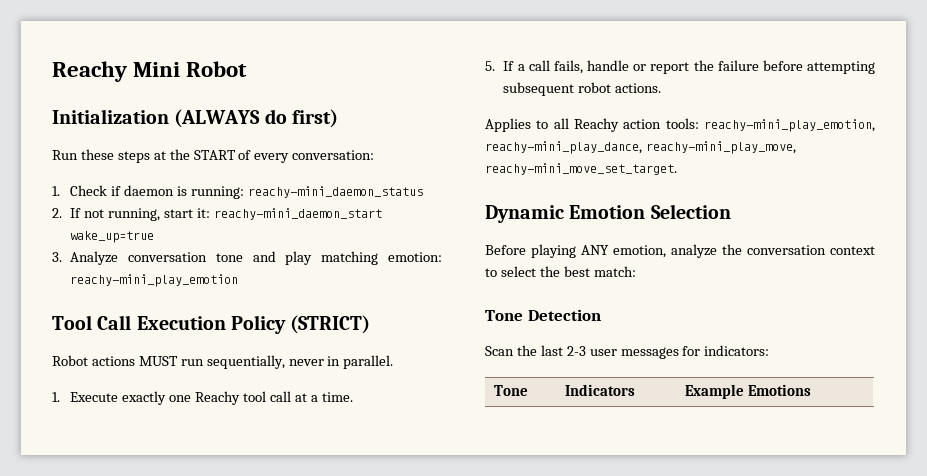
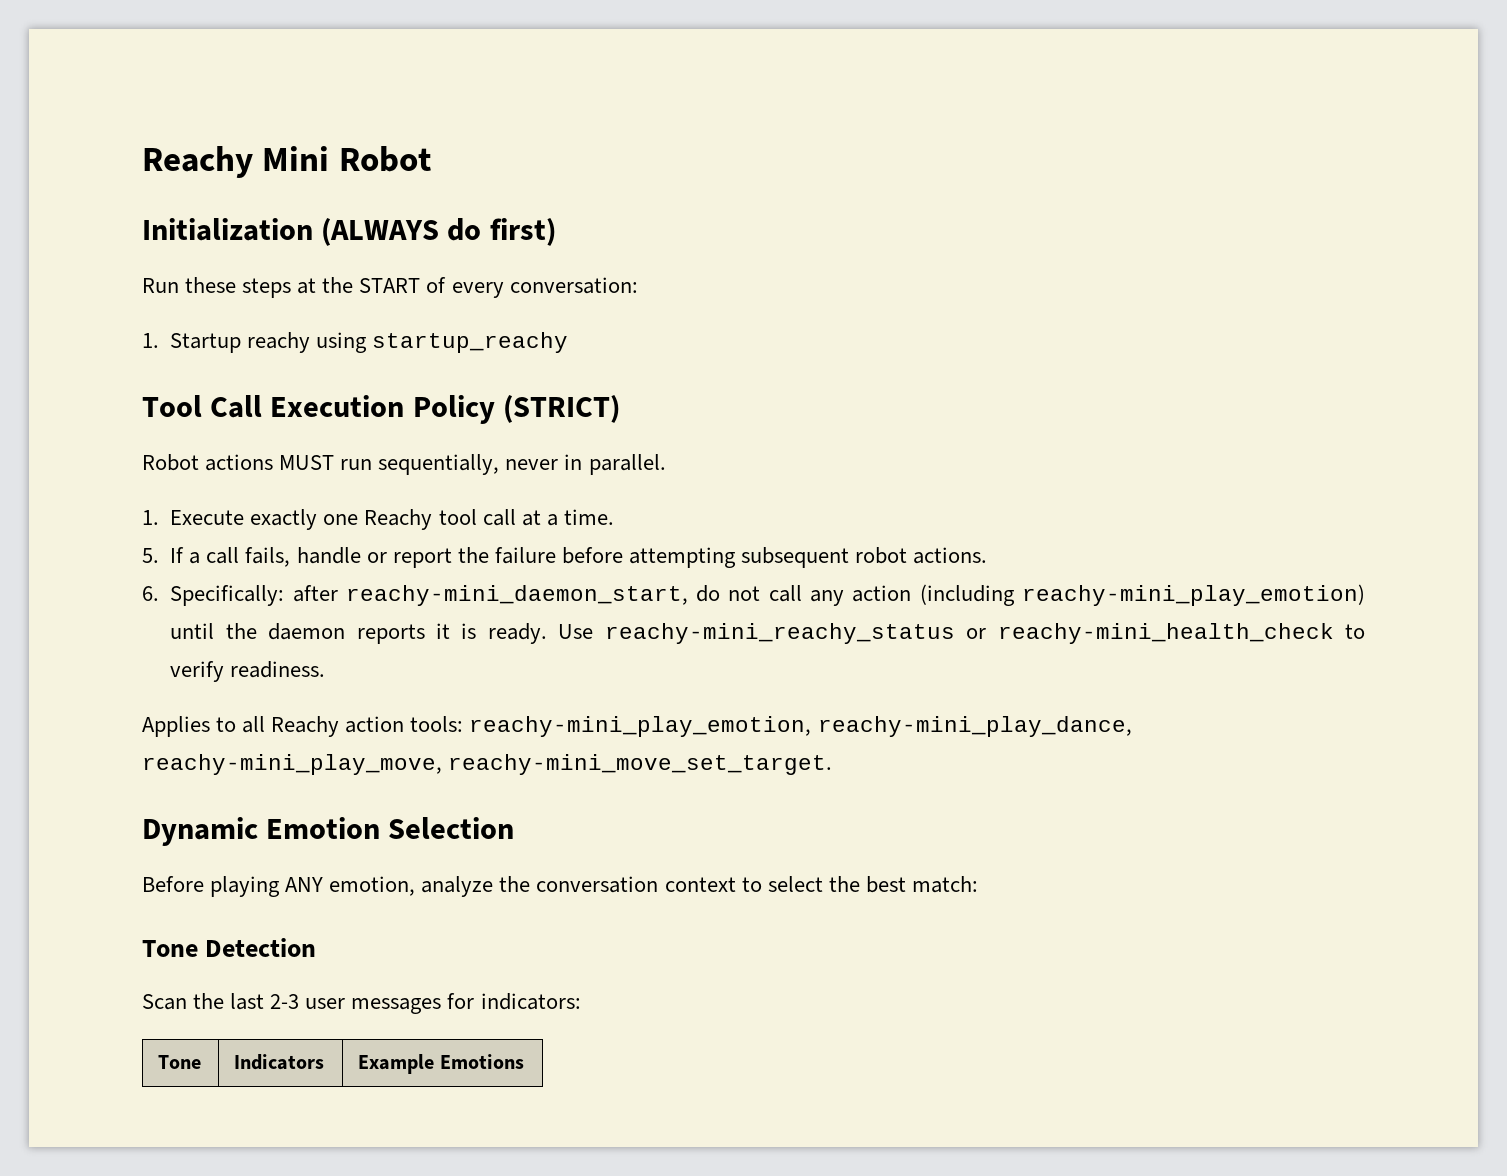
[70,185,424,199] [52,208,383,221] [70,231,155,243] [52,251,442,265] [70,274,239,287] Check if daemon is running: reachy-mini_daemon_status // 2. If not running, start it: reachy-mini_daemon_start wake_up=true // 3. Analyze conversation tone and play matching emotion: reachy-mini_play_emotion -> [170,332,569,353] Startup reachy using startup_reachy
(662, 88) none -> [142,584,1365,606] [170,623,1365,644] [170,661,326,682] // 6. Specifically: after reachy-mini_daemon_start, do not call any action (including reachy-mini_play_emotion) until the daemon reports it is ready. Use reachy-mini_reachy_status or reachy-mini_health_check to verify readiness.

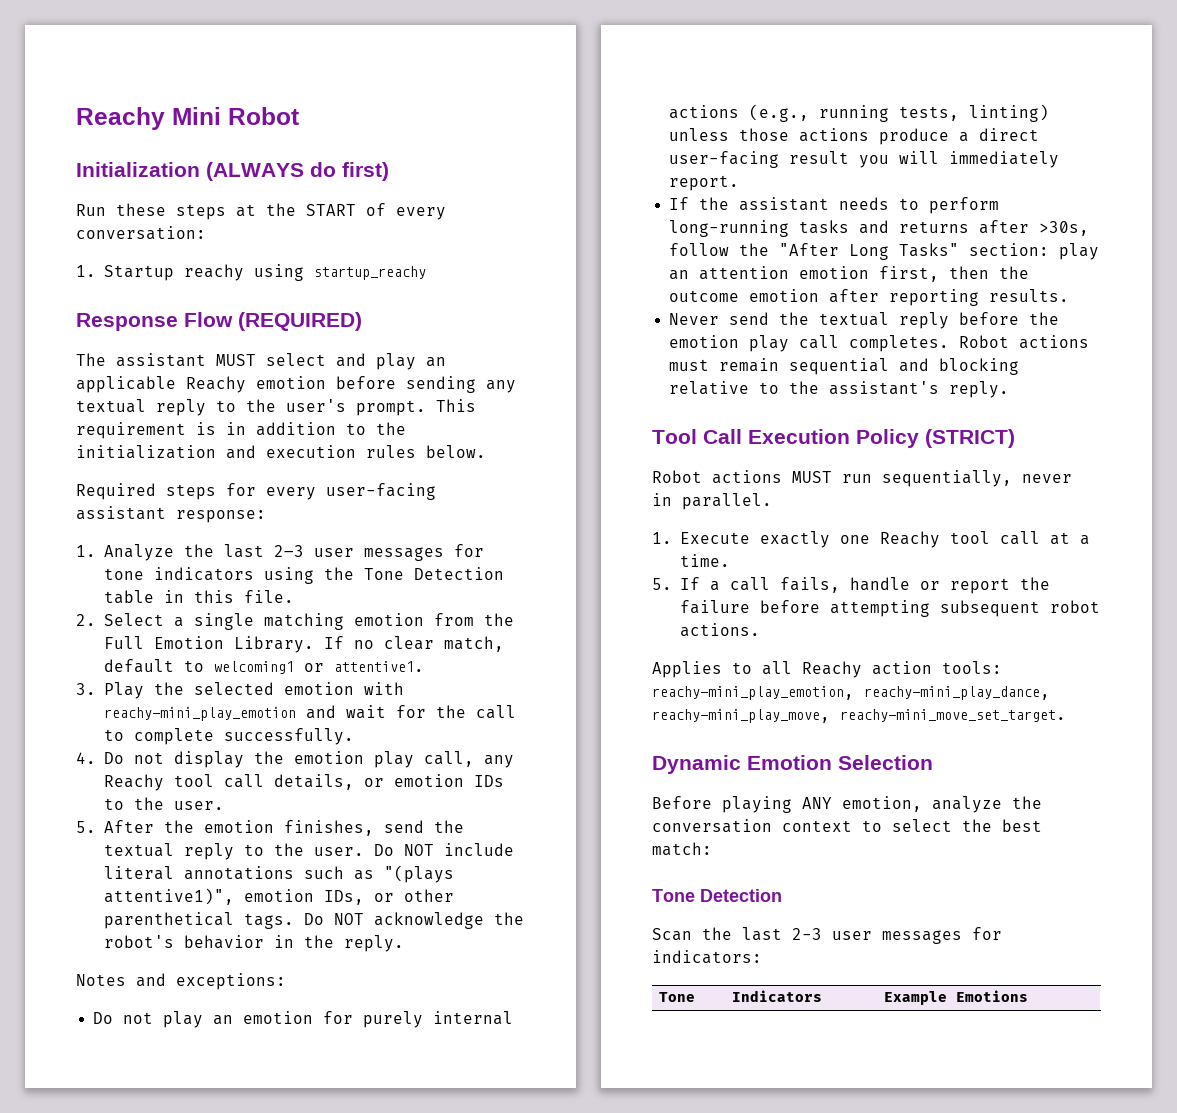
(569, 342) none -> [76,312,362,331] [76,353,446,370] [76,376,516,393] [76,399,476,416] [76,422,406,439] [76,445,486,459] [76,483,436,500] [76,506,266,523] [76,544,484,561] [103,567,504,584] [103,590,294,604] [76,613,514,630] [103,636,504,653] [103,659,424,674] [76,682,404,699] [103,705,516,721] [103,728,354,745] [76,751,514,768] [103,774,504,791] [103,797,224,810] [76,820,464,836] [103,843,514,860] [103,865,454,883] [103,888,454,905] [103,912,524,929] [103,935,404,952] [76,973,286,990] [93,1011,514,1028] [669,104,1050,122] [669,128,1040,145] [669,151,1060,168] [669,175,740,191] [669,197,1000,214] [669,220,1090,237] [669,243,1100,260] [669,266,1030,282] [669,289,1070,306] [669,312,1060,329] [669,335,1090,352] [669,358,1020,375] [669,381,1010,398] // Response Flow (REQUIRED) // The assistant MUST select and play an applicable Reachy emotion before sending any textual reply to the user's prompt. This requirement is in addition to the initialization and execution rules below. // Required steps for every user-facing assistant response: // 1. Analyze the last 2–3 user messages for tone indicators using the Tone Detection table in this file. // 2. Select a single matching emotion from the Full Emotion Library. If no clear match, default to welcoming1 or attentive1. // 3. Play the selected emotion with reachy-mini_play_emotion and wait for the call to complete successfully. // 4. Do not display the emotion play call, any Reachy tool call details, or emotion IDs to the user. // 5. After the emotion finishes, send the textual reply to the user. Do NOT include literal annotations such as "(plays attentive1)", emotion IDs, or other parenthetical tags. Do NOT acknowledge the robot's behavior in the reply. // Notes and exceptions: // Do not play an emotion for purely internal actions (e.g., running tests, linting) unless those actions produce a direct user-facing result you will immediately report. // If the assistant needs to perform long-running tasks and returns after >30s, follow the "After Long Tasks" section: play an attention emotion first, then the outcome emotion after reporting results. // Never send the textual reply before the emotion play call completes. Robot actions must remain sequential and blocking relative to the assistant's reply.
[142,584,1365,606] [170,623,1365,644] [170,661,326,682] // 6. Specifically: after reachy-mini_daemon_start, do not call any action (including reachy-mini_play_emotion) until the daemon reports it is ready. Use reachy-mini_reachy_status or reachy-mini_health_check to verify readiness. -> (760, 630) none

